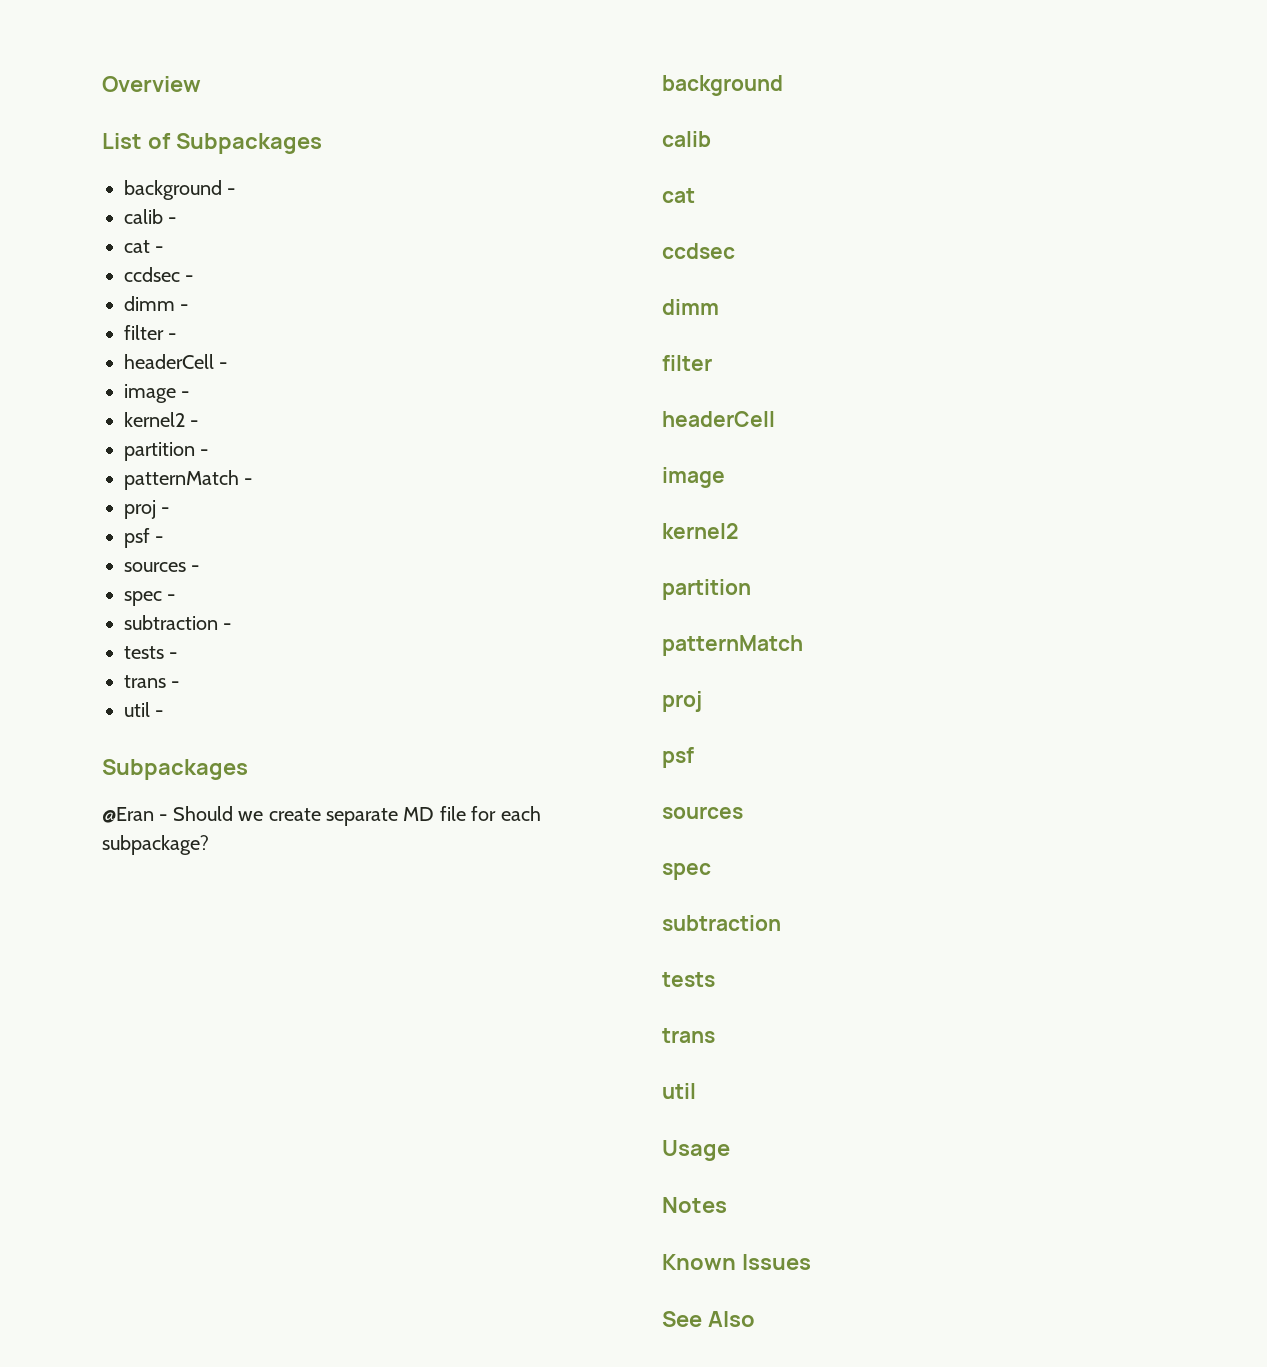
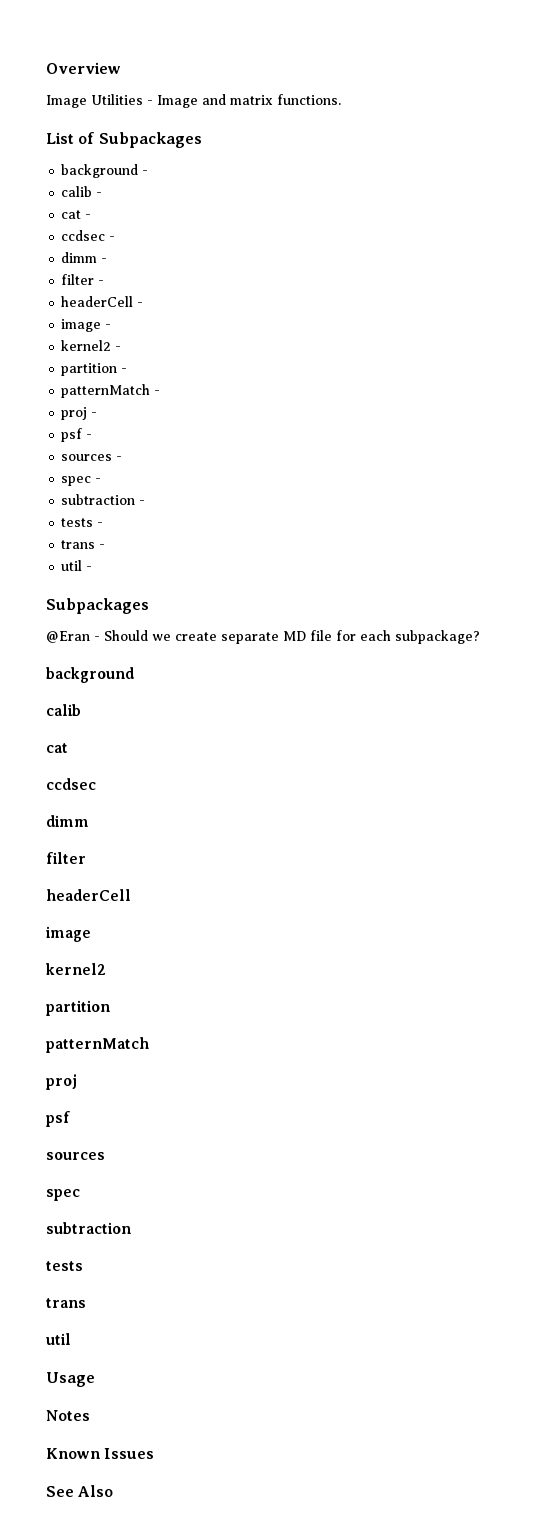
(201, 84) none -> [46,94,341,108] // Image Utilities - Image and matrix functions.

